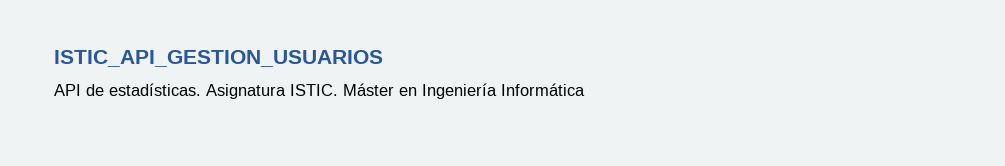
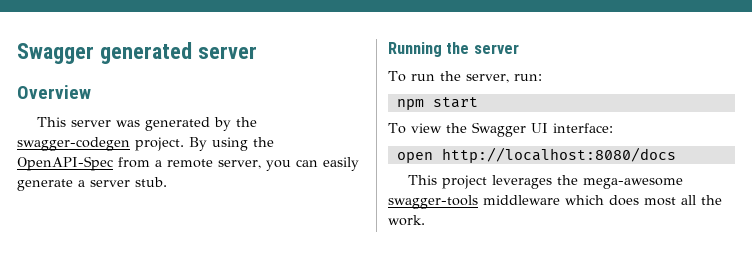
[54,50,383,67] [54,83,585,99] ISTIC_API_GESTION_USUARIOS // API de estadísticas. Asignatura ISTIC. Máster en Ingeniería Informática -> [17,42,257,64] [17,85,91,99] [36,117,257,131] [17,137,274,151] [17,156,359,171] [17,177,167,191] [388,42,519,57] [388,71,542,83] [396,97,478,110] [388,122,613,137] [396,147,676,163] [407,175,683,189] [388,195,722,209] [388,215,425,226] Swagger generated server // Overview // This server was generated by the swagger-codegen project. By using the OpenAPI-Spec from a remote server, you can easily generate a server stub. // Running the server // To run the server, run: // npm start // To view the Swagger UI interface: // open http://localhost:8080/docs // This project leverages the mega-awesome swagger-tools middleware which does most all the work.

